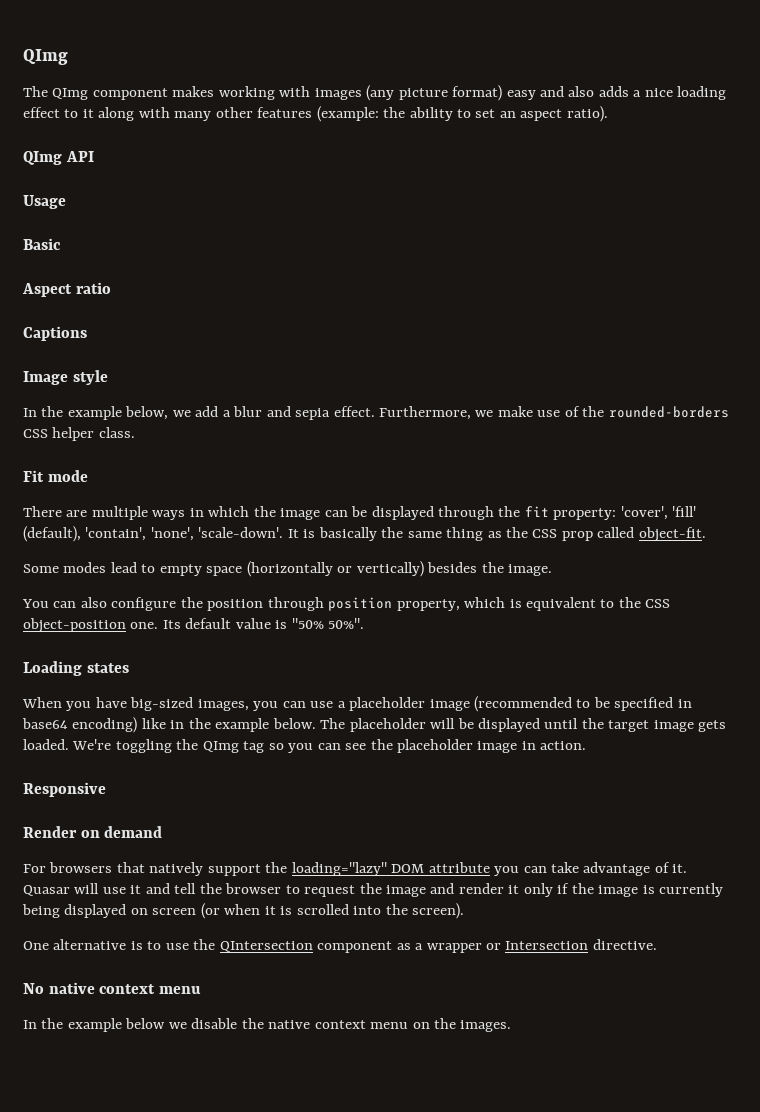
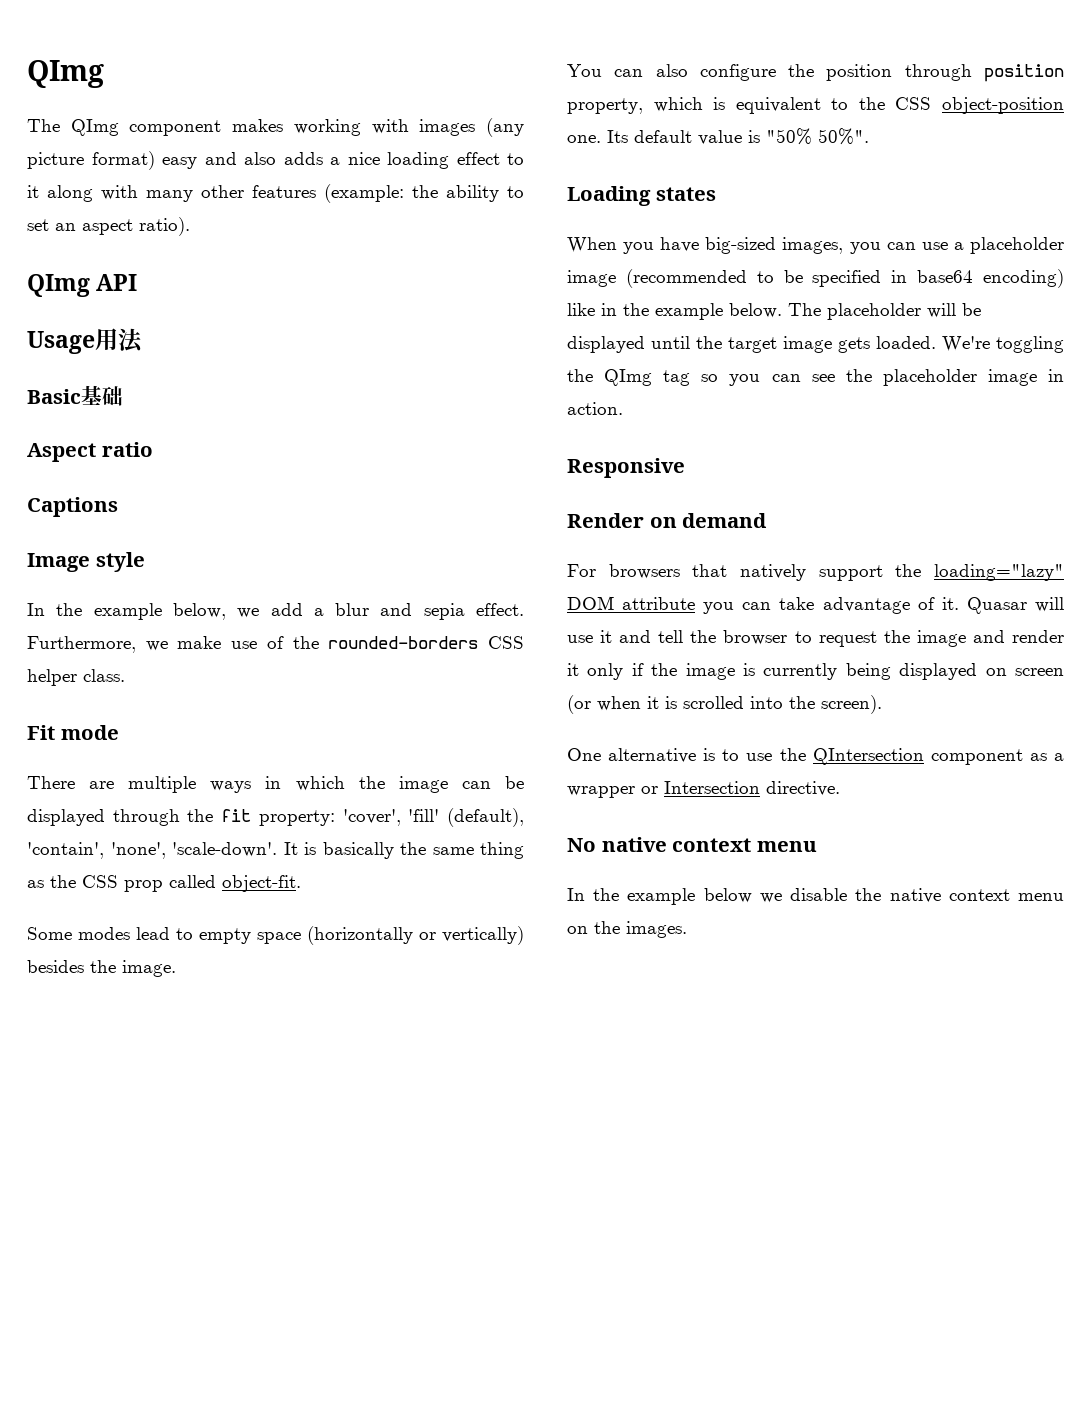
(66, 202) none -> [95,328,143,353] 用法
(60, 244) none -> [81,385,123,406] 基础

